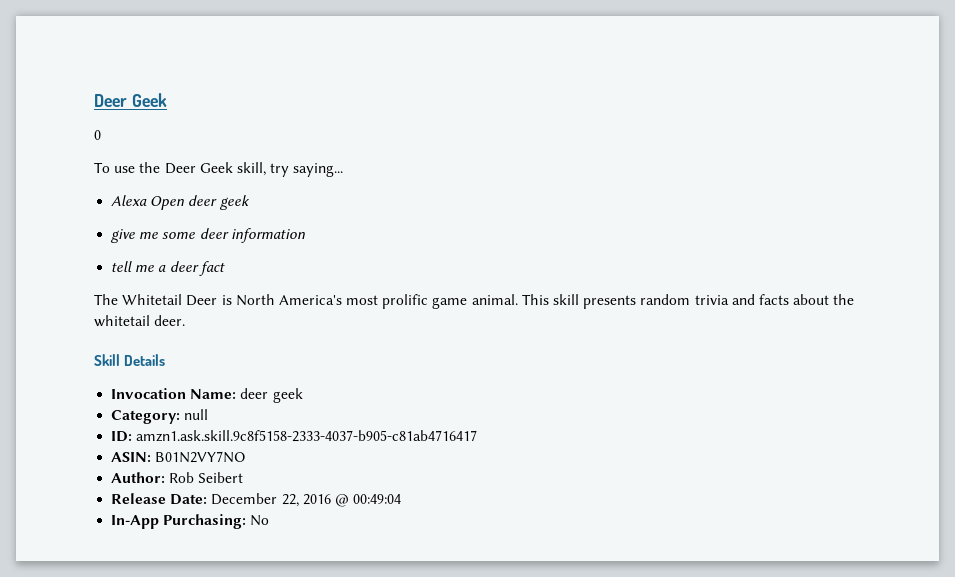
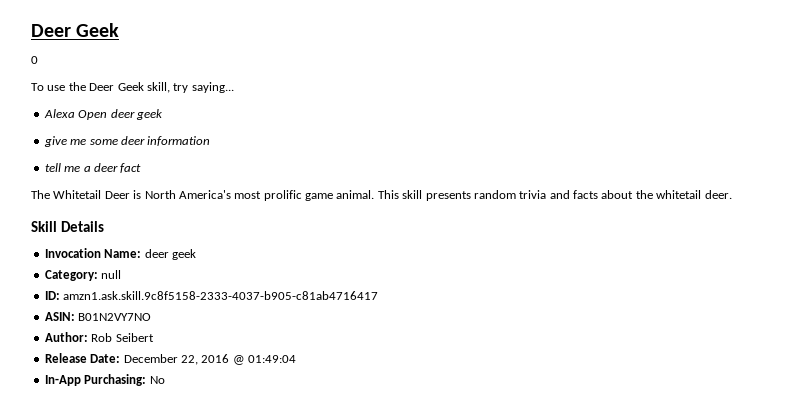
[353,494,402,504] 00:49:04 -> [248,355,296,363] 01:49:04

